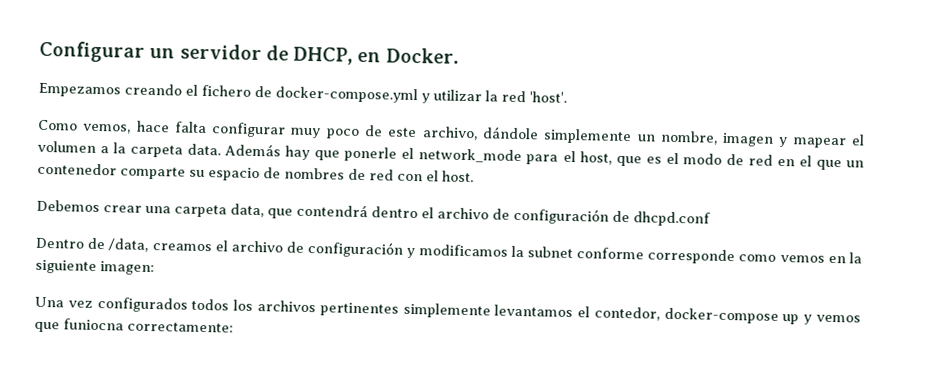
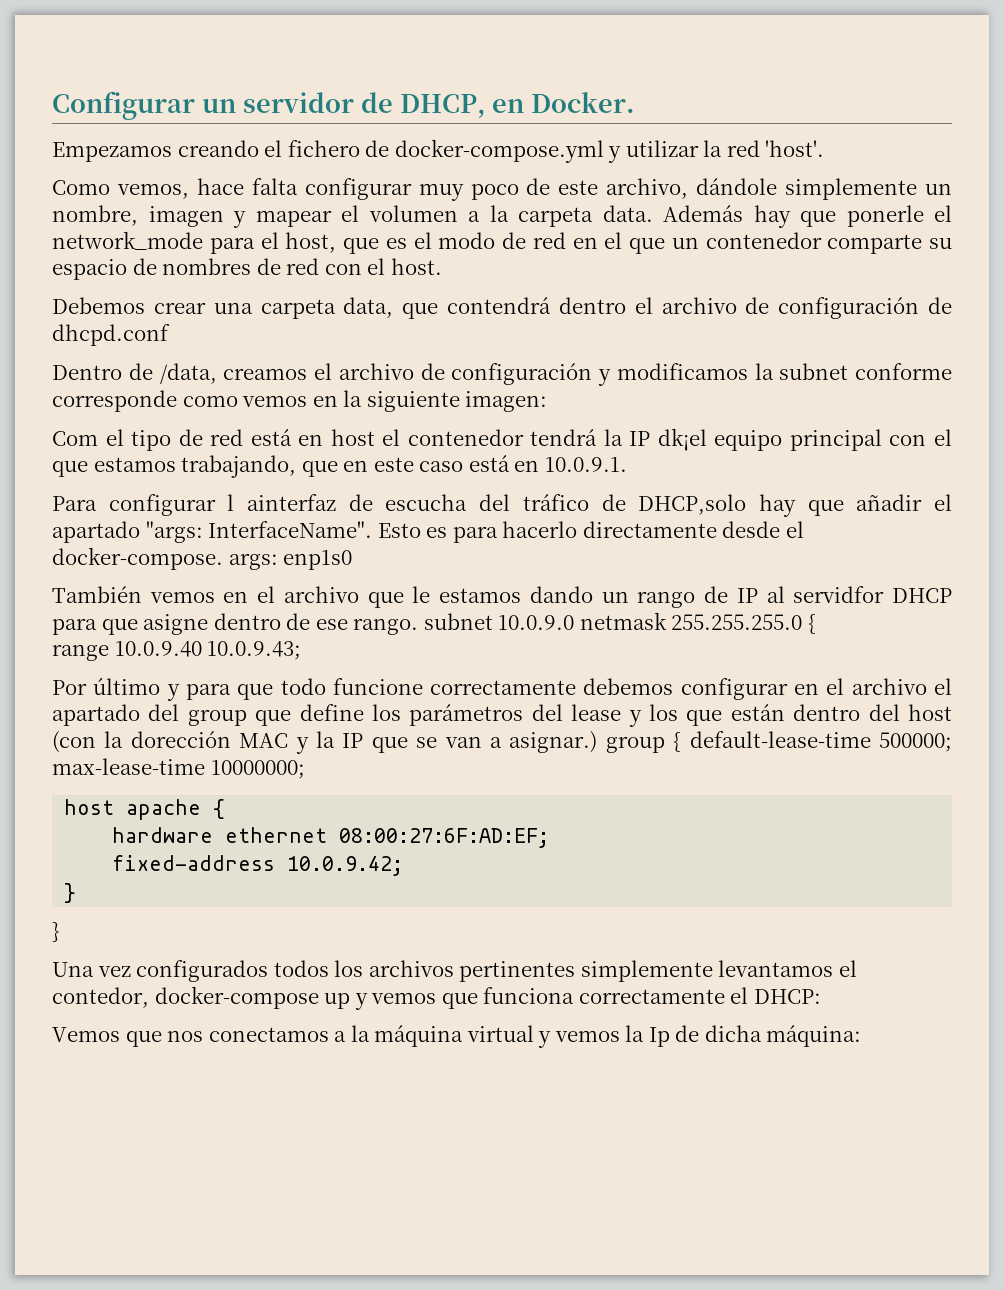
(155, 268) none -> [52,428,952,451] [52,455,627,478] [52,494,953,517] [52,521,804,543] [52,547,353,570] [52,586,953,608] [52,612,816,635] [52,641,302,661] [52,677,952,701] [52,704,952,727] [52,731,952,754] [52,758,305,779] [64,799,226,820] [112,827,550,848] [112,855,404,876] [64,883,77,903] [52,922,60,942] // Com el tipo de red está en host el contenedor tendrá la IP dk¡el equipo principal con el que estamos trabajando, que en este caso está en 10.0.9.1. // Para configurar l ainterfaz de escucha del tráfico de DHCP,solo hay que añadir el apartado "args: InterfaceName". Esto es para hacerlo directamente desde el docker-compose. args: enp1s0 // También vemos en el archivo que le estamos dando un rango de IP al servidfor DHCP para que asigne dentro de ese rango. subnet 10.0.9.0 netmask 255.255.255.0 { // range 10.0.9.40 10.0.9.43; // Por último y para que todo funcione correctamente debemos configurar en el archivo el apartado del group que define los parámetros del lease y los que están dentro del host (con la dorección MAC y la IP que se van a asignar.) group { default-lease-time 500000; max-lease-time 10000000; // host apache { // hardware ethernet 08:00:27:6F:AD:EF; // fixed-address 10.0.9.42; // } // }
[63,318,234,333] funiocna correctamente: -> [483,987,821,1004] [52,1025,862,1048] funciona correctamente el DHCP: // Vemos que nos conectamos a la máquina virtual y vemos la Ip de dicha máquina:

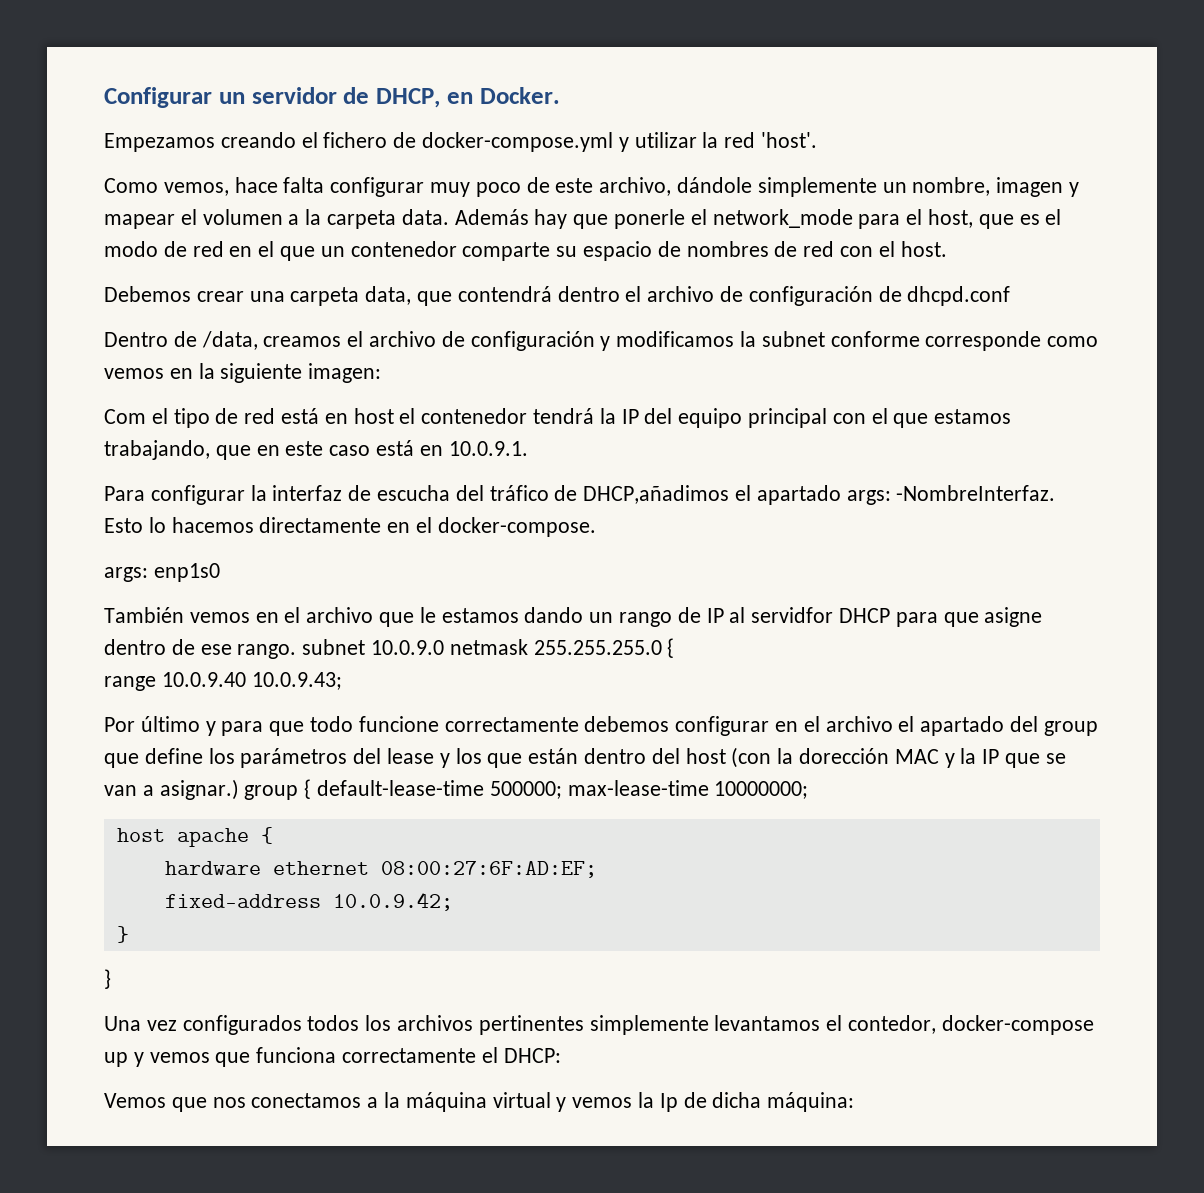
[657,428,707,451] dk¡el -> [644,408,673,424] del
[227,494,337,511] l ainterfaz -> [250,485,343,501] la interfaz
[638,494,953,517] [52,521,781,543] DHCP,solo hay que añadir el apartado "args: InterfaceName". Esto es para hacerlo directamente desde -> [583,485,1056,505] [104,517,411,533] DHCP,añadimos el apartado args: -NombreInterfaz. Esto lo hacemos directamente en
(223, 558) none -> (596, 527) //

